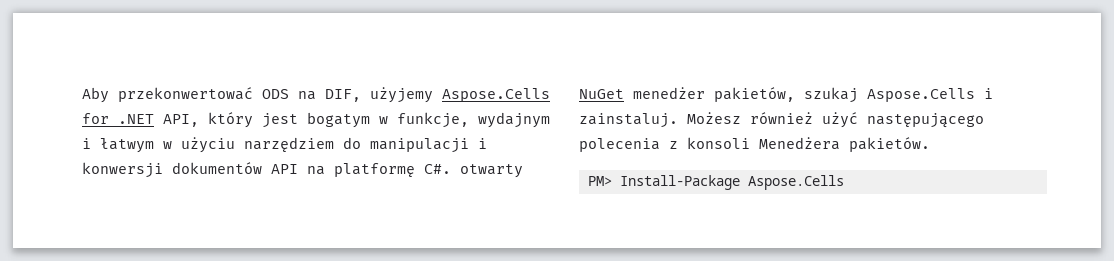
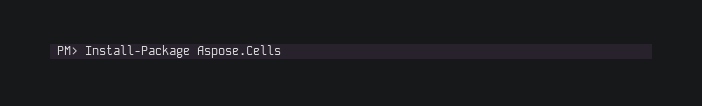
[82,87,550,103] [82,112,550,128] [82,137,487,153] [82,162,523,178] [579,87,993,103] [579,112,984,128] [579,137,930,152] Aby przekonwertować ODS na DIF, użyjemy Aspose.Cells for .NET API, który jest bogatym w funkcje, wydajnym i łatwym w użyciu narzędziem do manipulacji i konwersji dokumentów API na platformę C#. otwarty NuGet menedżer pakietów, szukaj Aspose.Cells i zainstaluj. Możesz również użyć następującego polecenia z konsoli Menedżera pakietów. // -> (57, 50) none

